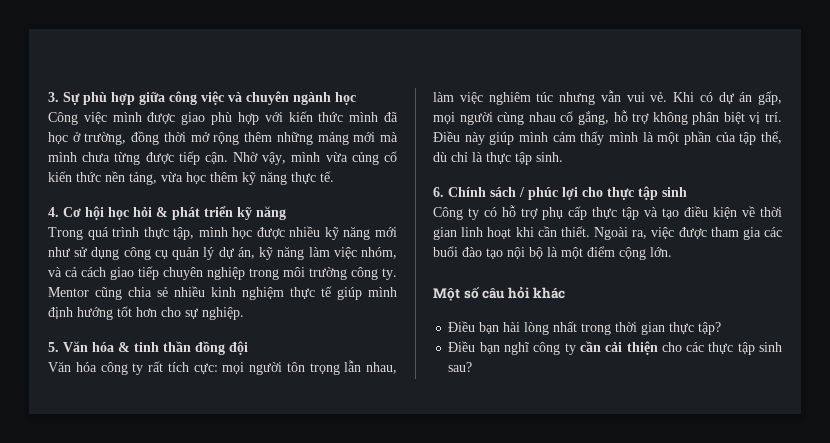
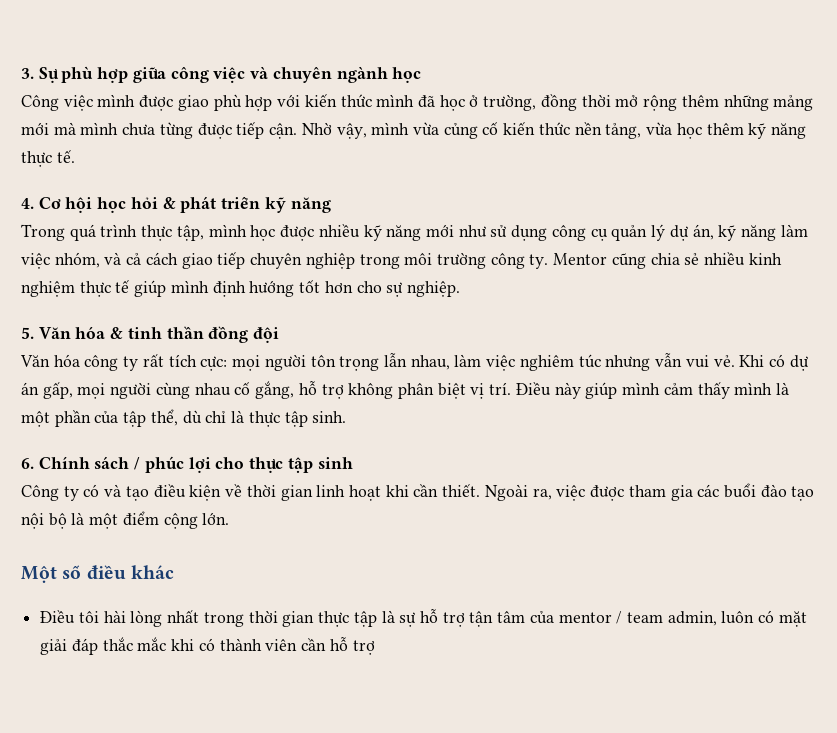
[502,205,639,220] hỗ trợ phụ cấp thực tập -> (100, 490) none
[482,287,530,299] câu hỏi -> [86,565,126,580] điều
[479,322,500,334] bạn -> [78,611,99,623] tôi
[698,322,722,335] [448,341,783,355] [448,362,473,372] tập? // Điều bạn nghĩ công ty cần cải thiện cho các thực tập sinh sau? -> [353,609,807,627] [40,637,375,655] tập là sự hỗ trợ tận tâm của mentor / team admin, luôn có mặt giải đáp thắc mắc khi có thành viên cần hỗ trợ

